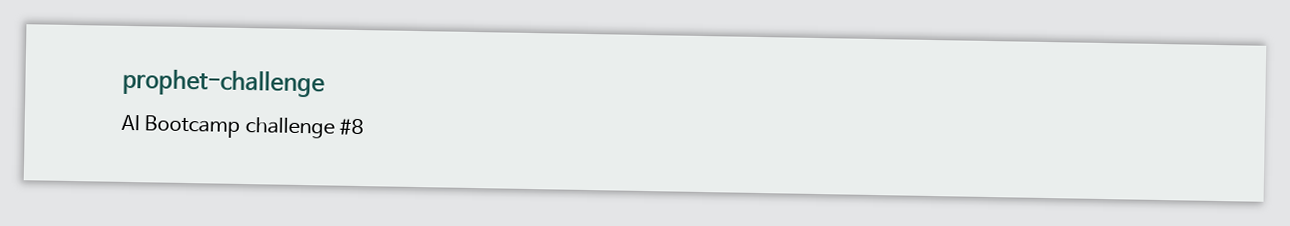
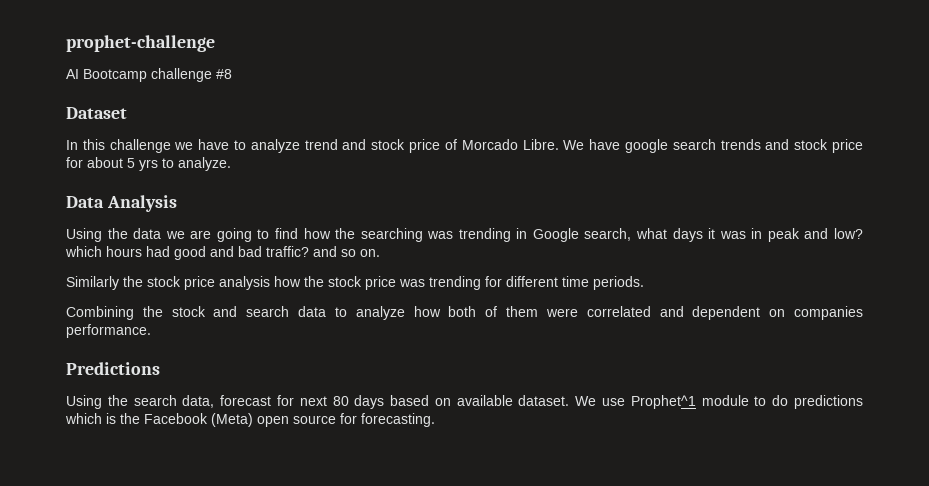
(364, 127) none -> [66,107,127,119] [66,139,864,153] [66,157,231,171] [66,195,177,212] [66,228,864,242] [65,246,380,260] [66,276,644,290] [66,306,864,320] [66,324,151,338] [66,362,160,375] [66,395,863,409] [65,413,435,427] // Dataset // In this challenge we have to analyze trend and stock price of Morcado Libre. We have google search trends and stock price for about 5 yrs to analyze. // Data Analysis // Using the data we are going to find how the searching was trending in Google search, what days it was in peak and low? which hours had good and bad traffic? and so on. // Similarly the stock price analysis how the stock price was trending for different time periods. // Combining the stock and search data to analyze how both of them were correlated and dependent on companies performance. // Predictions // Using the search data, forecast for next 80 days based on available dataset. We use Prophet^1 module to do predictions which is the Facebook (Meta) open source for forecasting.

